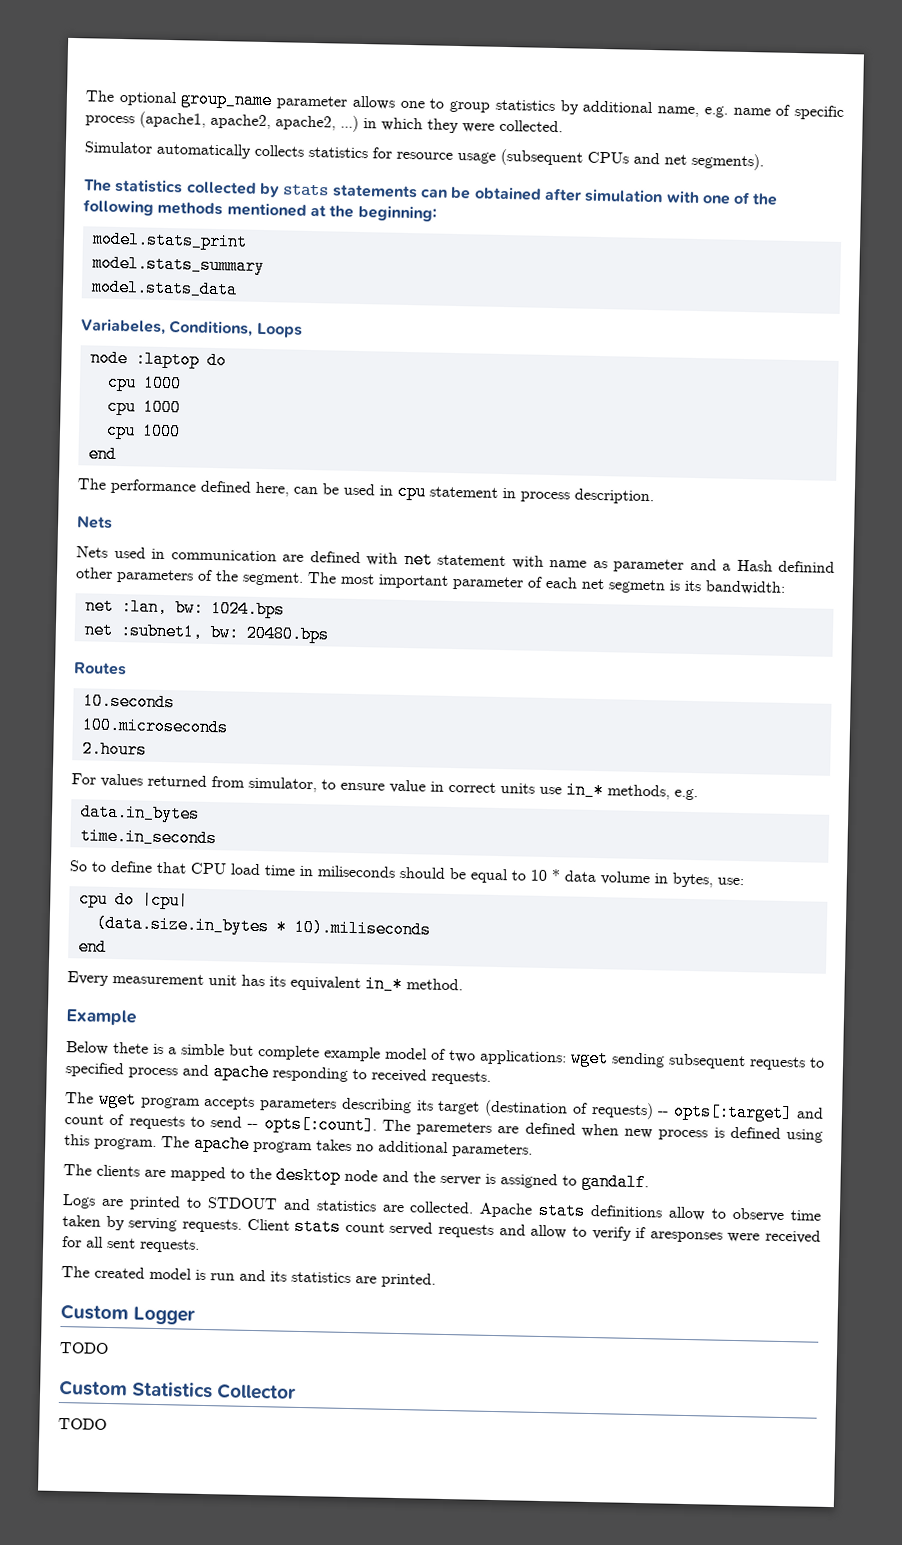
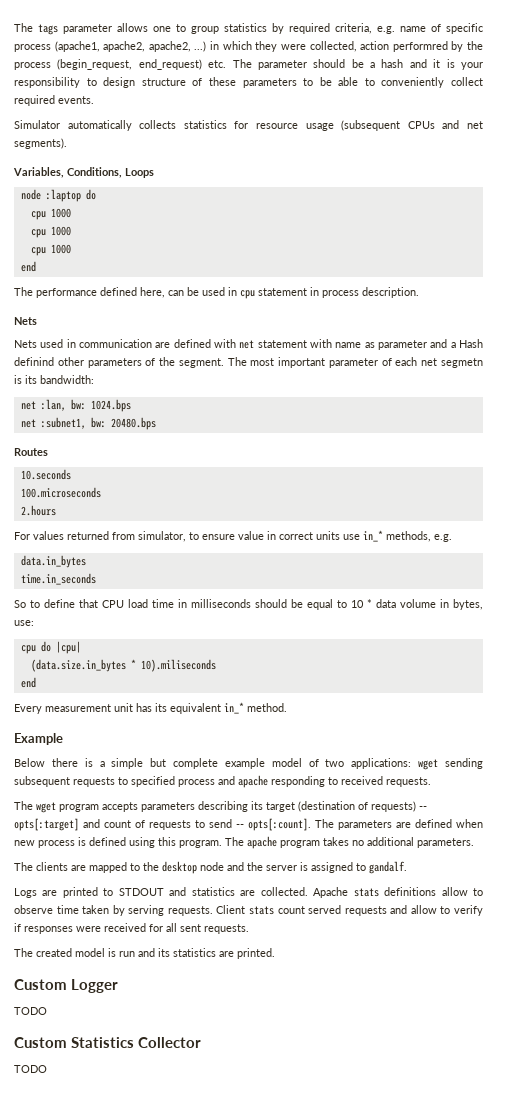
[85,90,274,110] The optional group_name -> [14,23,58,35] The tags
[582,100,700,118] additional name, -> [289,23,372,34] required criteria,
[499,119,563,133] collected. -> [309,41,484,52] [14,59,483,70] [14,77,483,88] [14,95,94,106] collected, action performred by the process (begin_request, end_request) etc. The parameter should be a hash and it is your responsibility to design structure of these parameters to be able to conveniently collect required events.
[83,178,779,206] [83,199,437,222] [91,230,248,251] [91,254,265,276] [90,278,238,299] [81,318,166,335] The statistics collected by stats statements can be obtained after simulation with one of the following methods mentioned at the beginning: // model.stats_print // model.stats_summary // model.stats_data // Variabeles, -> [13,167,64,178] Variables,
[317,865,396,878] miliseconds -> [191,599,251,608] milliseconds
[113,1042,149,1054] thete -> [51,758,78,767] there
[181,1043,225,1056] simble -> [111,758,144,769] simple
[416,1121,492,1136] paremeters -> [338,820,392,830] parameters
[649,1231,723,1243] aresponses -> [24,926,73,934] responses

